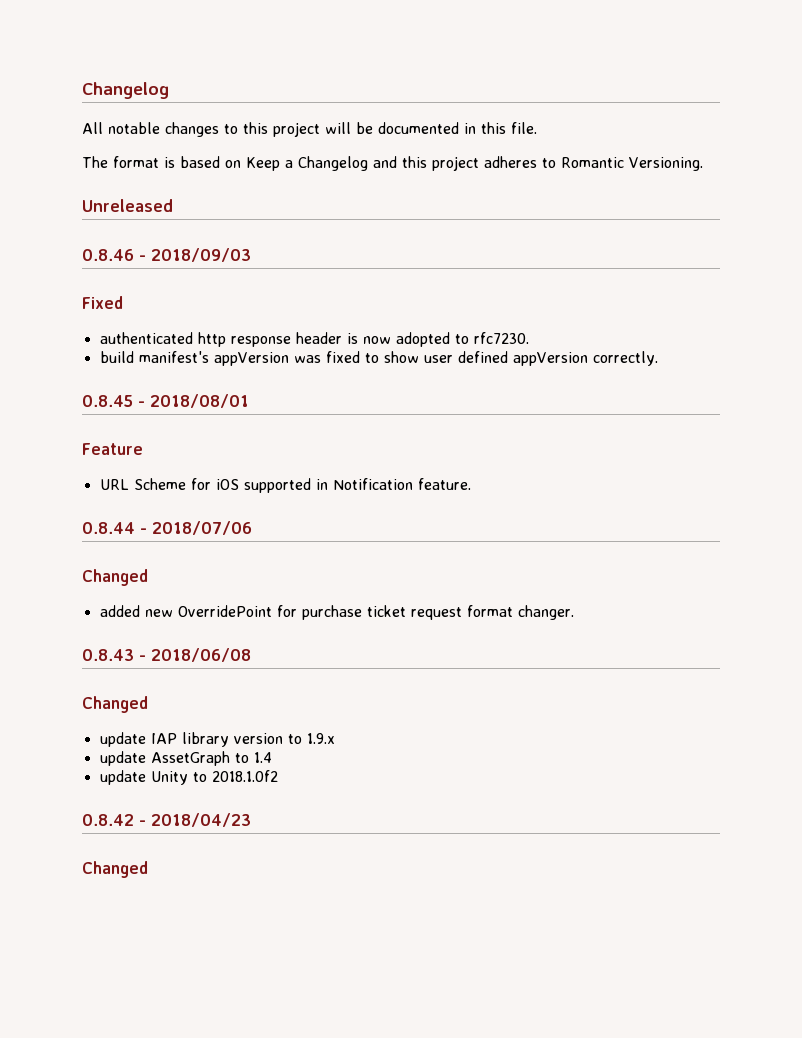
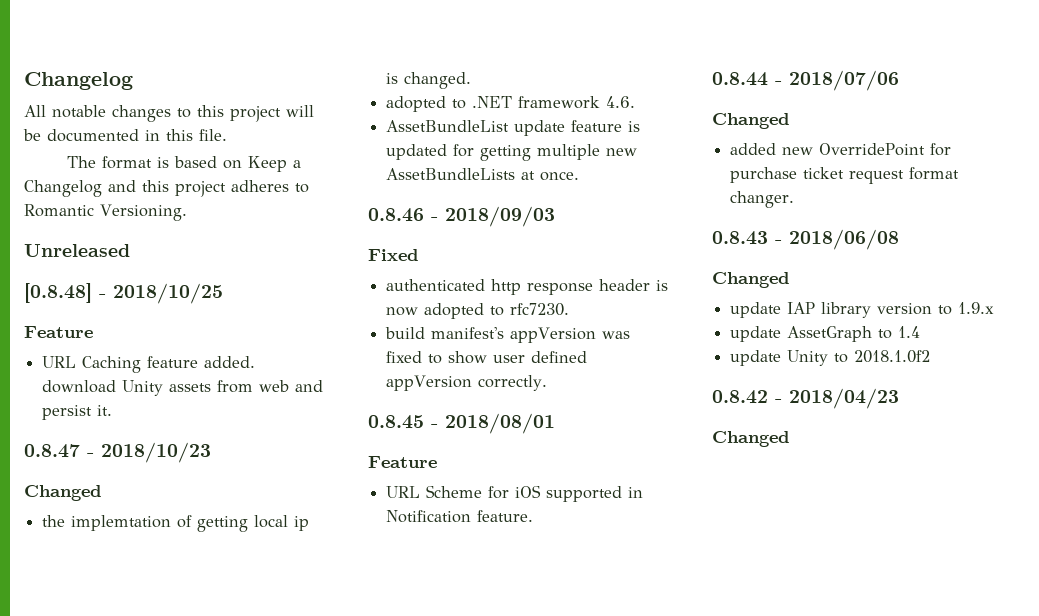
(173, 205) none -> [24,283,223,304] [24,326,93,338] [42,356,256,373] [42,380,324,396] [42,405,113,420] [24,442,211,463] [24,485,101,501] [42,515,310,532] [386,72,472,89] [386,96,636,112] [386,120,641,136] [386,144,638,161] [386,168,580,181] // [0.8.48] - 2018/10/25 // Feature // URL Caching feature added. download Unity assets from web and persist it. // 0.8.47 - 2018/10/23 // Changed // the implemtation of getting local ip is changed. // adopted to .NET framework 4.6. // AssetBundleList update feature is updated for getting multiple new AssetBundleLists at once.

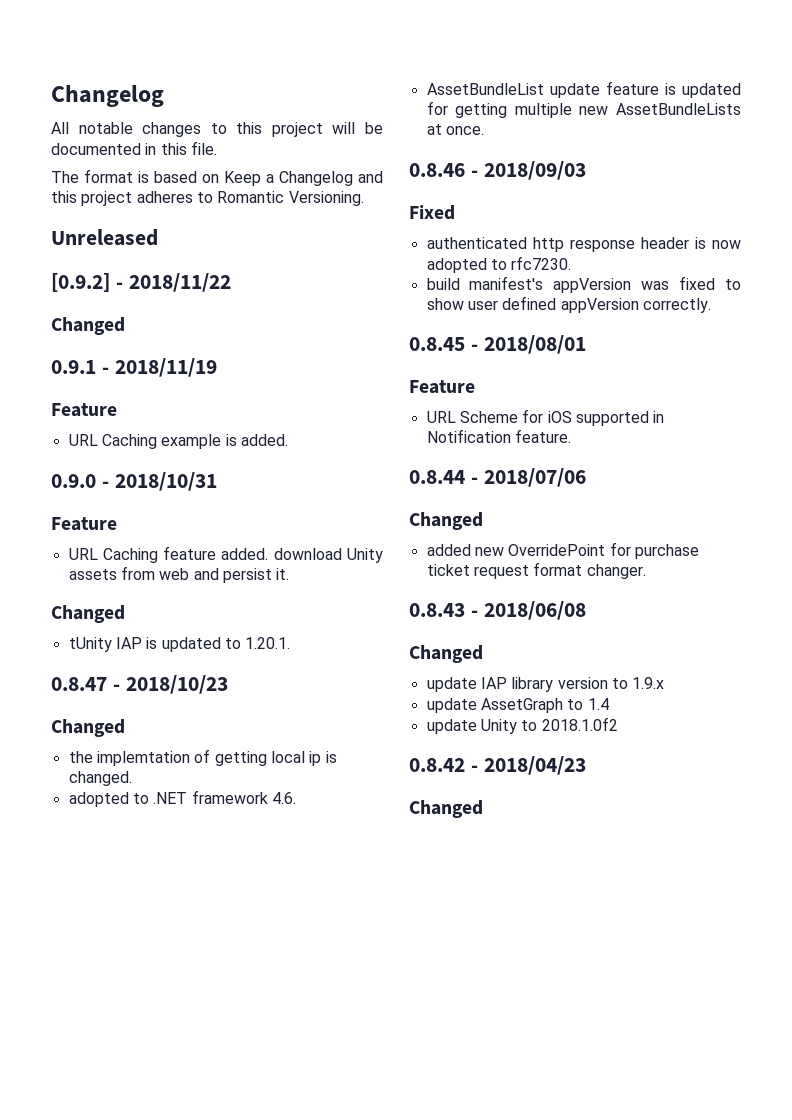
[24,283,223,304] [0.8.48] - 2018/10/25 -> [51,273,231,292] [51,317,125,335] [51,358,217,377] [51,403,117,417] [68,434,288,449] [51,472,217,491] [0.9.2] - 2018/11/22 // Changed // 0.9.1 - 2018/11/19 // Feature // URL Caching example is added. // 0.9.0 - 2018/10/31
(113, 410) none -> [51,605,125,623] [68,637,291,652] // Changed // tUnity IAP is updated to 1.20.1.

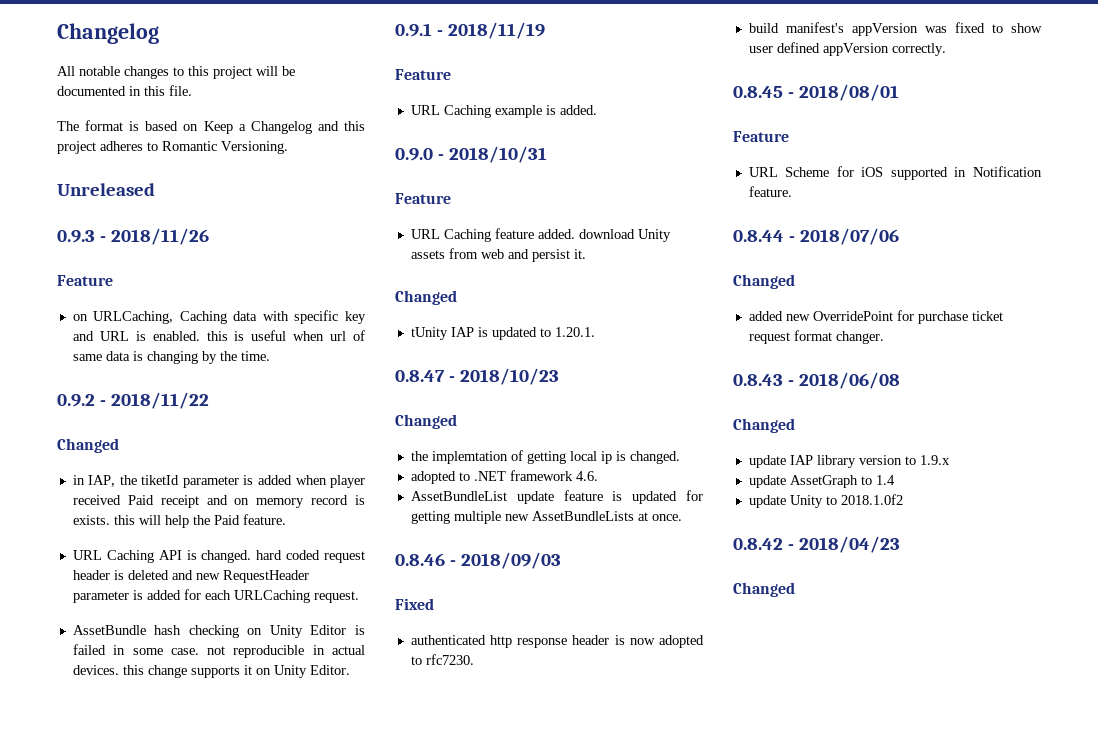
[51,273,231,292] [51,317,125,335] [0.9.2] - 2018/11/22 // Changed -> [57,228,209,245] [57,275,113,286] [72,310,366,324] [72,330,365,341] [72,351,270,364] [57,392,209,409] [57,438,119,453] [72,475,365,488] [72,495,366,508] [72,514,286,528] [72,550,366,563] [72,570,309,583] [72,589,359,603] [72,625,365,638] [72,644,365,658] [72,665,350,678] 0.9.3 - 2018/11/26 // Feature // on URLCaching, Caching data with specific key and URL is enabled. this is useful when url of same data is changing by the time. // 0.9.2 - 2018/11/22 // Changed // in IAP, the tiketId parameter is added when player received Paid receipt and on memory record is exists. this will help the Paid feature. // URL Caching API is changed. hard coded request header is deleted and new RequestHeader parameter is added for each URLCaching request. // AssetBundle hash checking on Unity Editor is failed in some case. not reproducible in actual devices. this change supports it on Unity Editor.

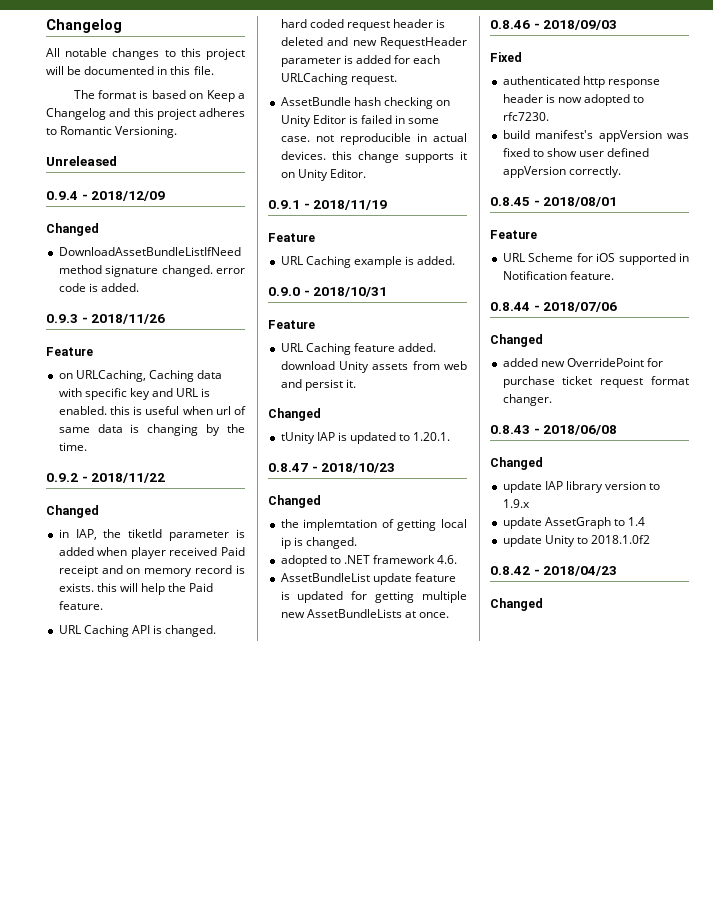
(155, 189) none -> [46,191,166,201] [46,223,99,236] [58,247,241,256] [58,265,245,277] [58,283,139,292] // 0.9.4 - 2018/12/09 // Changed // DownloadAssetBundleListIfNeed method signature changed. error code is added.

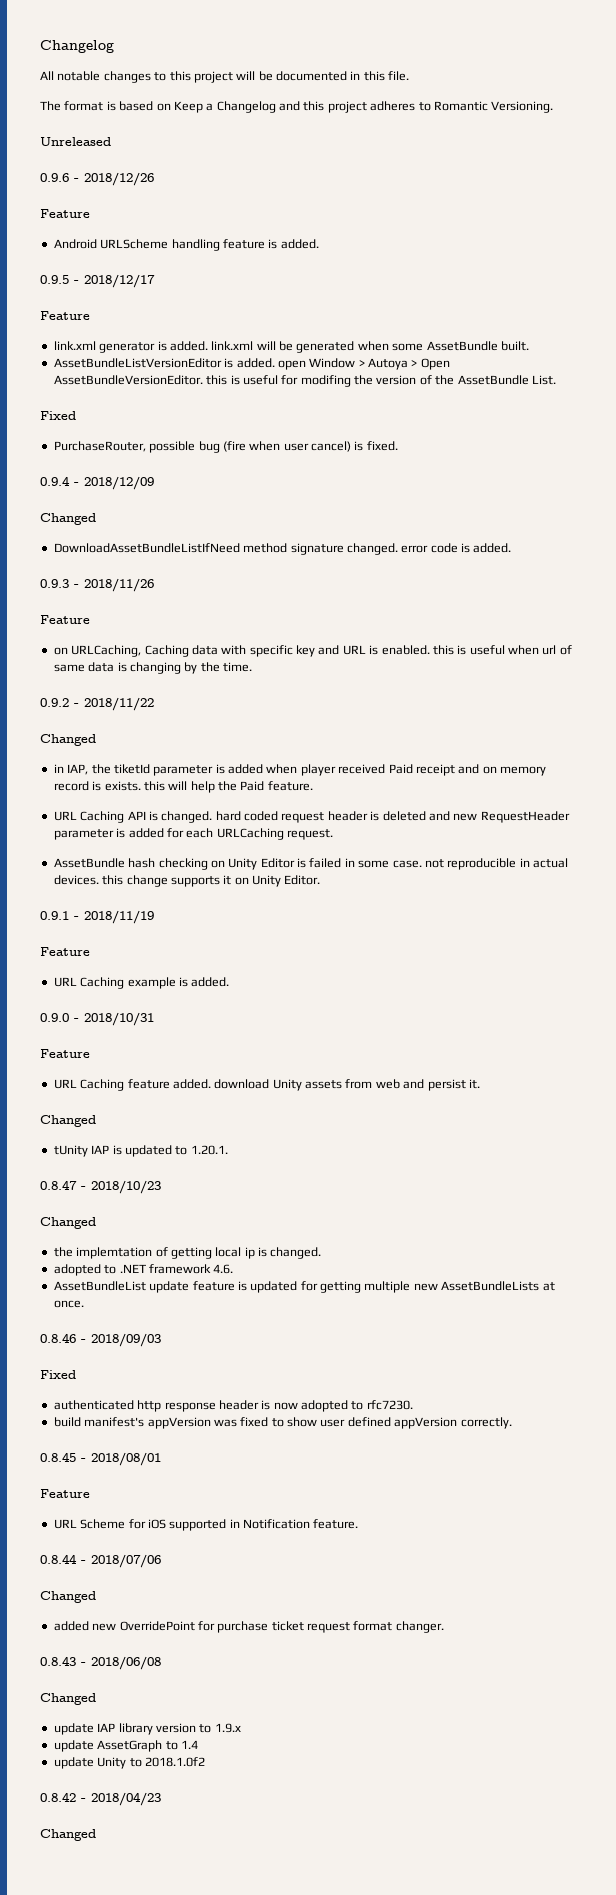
(117, 161) none -> [40,172,154,186] [40,209,90,218] [53,239,319,251] [40,274,155,288] [40,311,90,320] [53,341,529,353] [53,358,450,370] [53,375,556,387] [40,411,76,420] [53,441,398,453] // 0.9.6 - 2018/12/26 // Feature // Android URLScheme handling feature is added. // 0.9.5 - 2018/12/17 // Feature // link.xml generator is added. link.xml will be generated when some AssetBundle built. // AssetBundleListVersionEditor is added. open Window > Autoya > Open AssetBundleVersionEditor. this is useful for modifing the version of the AssetBundle List. // Fixed // PurchaseRouter, possible bug (fire when user cancel) is fixed.

